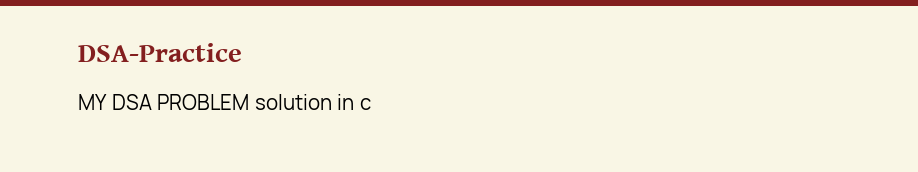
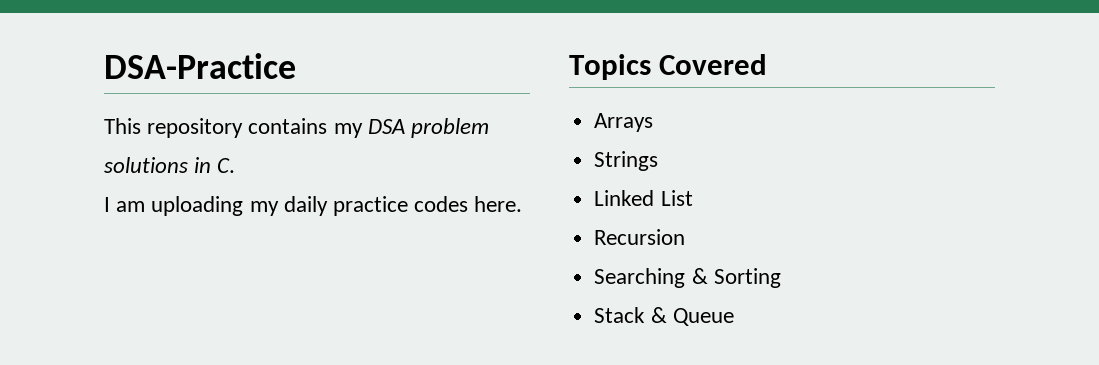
[78,94,371,110] MY DSA PROBLEM solution in c -> [104,118,490,138] [104,157,236,173] [104,196,523,216] [569,54,768,80] [594,113,654,132] [594,151,659,171] [594,190,693,206] [594,229,686,245] [594,268,781,288] [594,307,734,326] This repository contains my DSA problem solutions in C. // I am uploading my daily practice codes here. // Topics Covered // Arrays // Strings // Linked List // Recursion // Searching & Sorting // Stack & Queue

